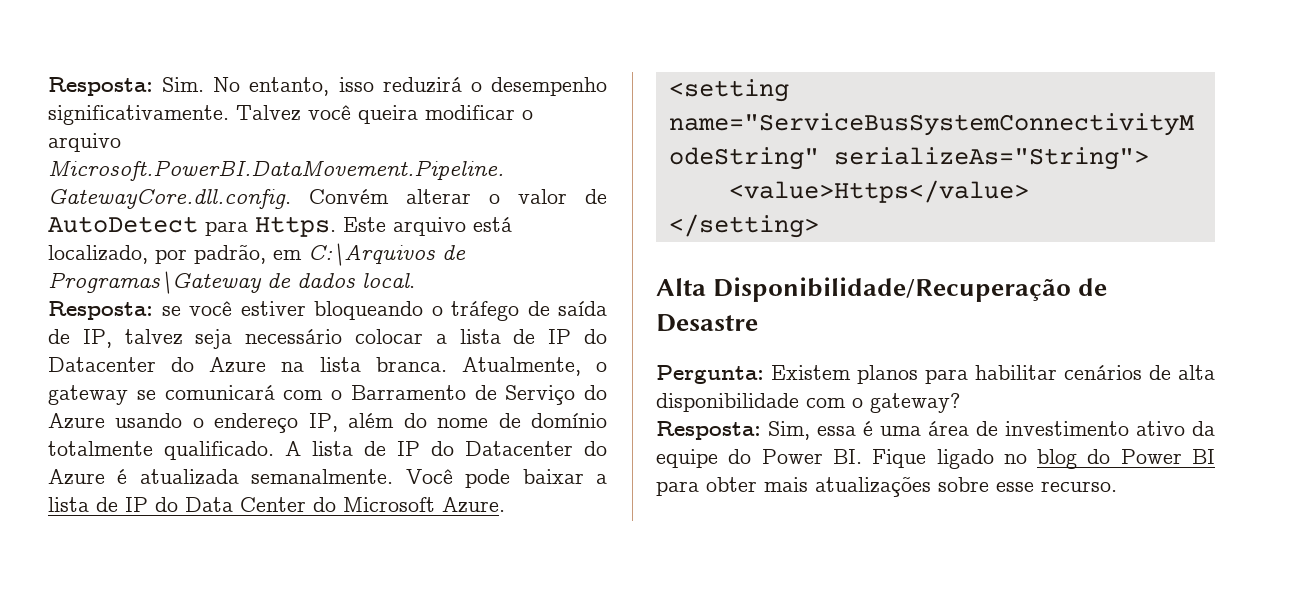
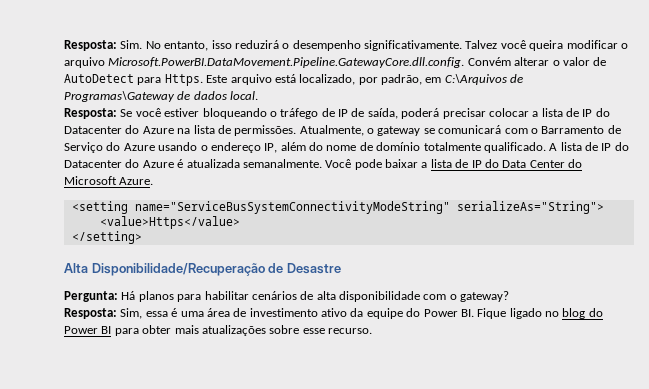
[161,306,181,316] se -> [120,109,133,117] Se
[558,301,607,316] [48,329,343,349] saída de IP, talvez seja necessário -> [338,108,486,119] IP de saída, poderá precisar
[375,357,447,372] branca. -> [217,125,297,136] de permissões.
[771,365,851,380] Existem -> [121,291,136,300] Há

